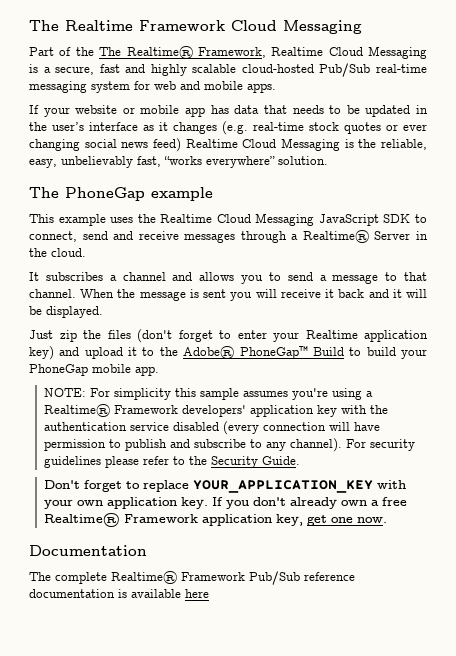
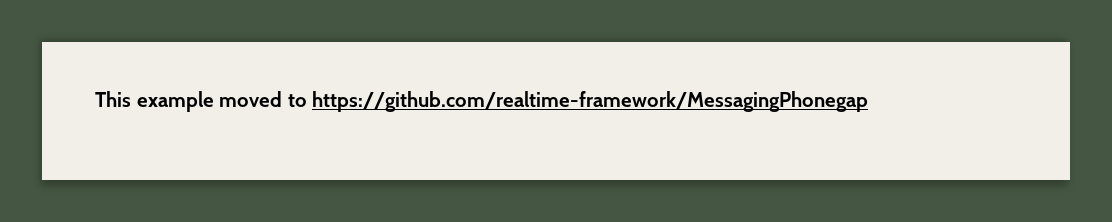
[29,20,362,34] [29,46,427,59] [29,63,427,77] [29,81,276,93] [29,105,429,117] [29,121,427,135] [29,138,428,152] [29,156,328,168] [29,187,213,201] [29,213,427,226] [29,230,428,243] [29,248,86,257] [29,272,427,284] [29,289,427,301] [29,306,103,318] [29,329,428,343] [29,346,428,360] [29,364,159,376] [43,388,373,400] [43,404,388,417] [43,421,380,435] [43,438,415,452] [43,456,300,468] [43,480,406,493] [43,497,407,509] [43,513,387,527] [29,545,147,556] [29,571,355,585] [29,589,209,598] The Realtime Framework Cloud Messaging // Part of the The Realtime® Framework, Realtime Cloud Messaging is a secure, fast and highly scalable cloud-hosted Pub/Sub real-time messaging system for web and mobile apps. // If your website or mobile app has data that needs to be updated in the user’s interface as it changes (e.g. real-time stock quotes or ever changing social news feed) Realtime Cloud Messaging is the reliable, easy, unbelievably fast, “works everywhere” solution. // The PhoneGap example // This example uses the Realtime Cloud Messaging JavaScript SDK to connect, send and receive messages through a Realtime® Server in the cloud. // It subscribes a channel and allows you to send a message to that channel. When the message is sent you will receive it back and it will be displayed. // Just zip the files (don't forget to enter your Realtime application key) and upload it to the Adobe® PhoneGap™ Build to build your PhoneGap mobile app. // NOTE: For simplicity this sample assumes you're using a Realtime® Framework developers' application key with the authentication service disabled (every connection will have permission to publish and subscribe to any channel). For security guidelines please refer to the Security Guide. // Don't forget to replace YOUR_APPLICATION_KEY with your own application key. If you don't already own a free Realtime® Framework application key, get one now. // Documentation // The complete Realtime® Framework Pub/Sub reference documentation is available here -> [95,91,869,112] This example moved to https://github.com/realtime-framework/MessagingPhonegap

